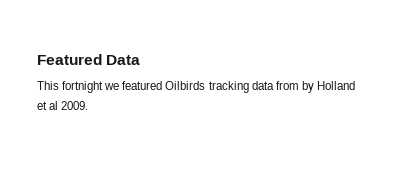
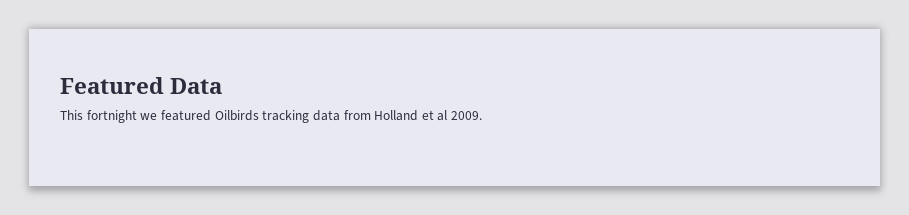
[301,81,314,93] by -> (371, 115) none

